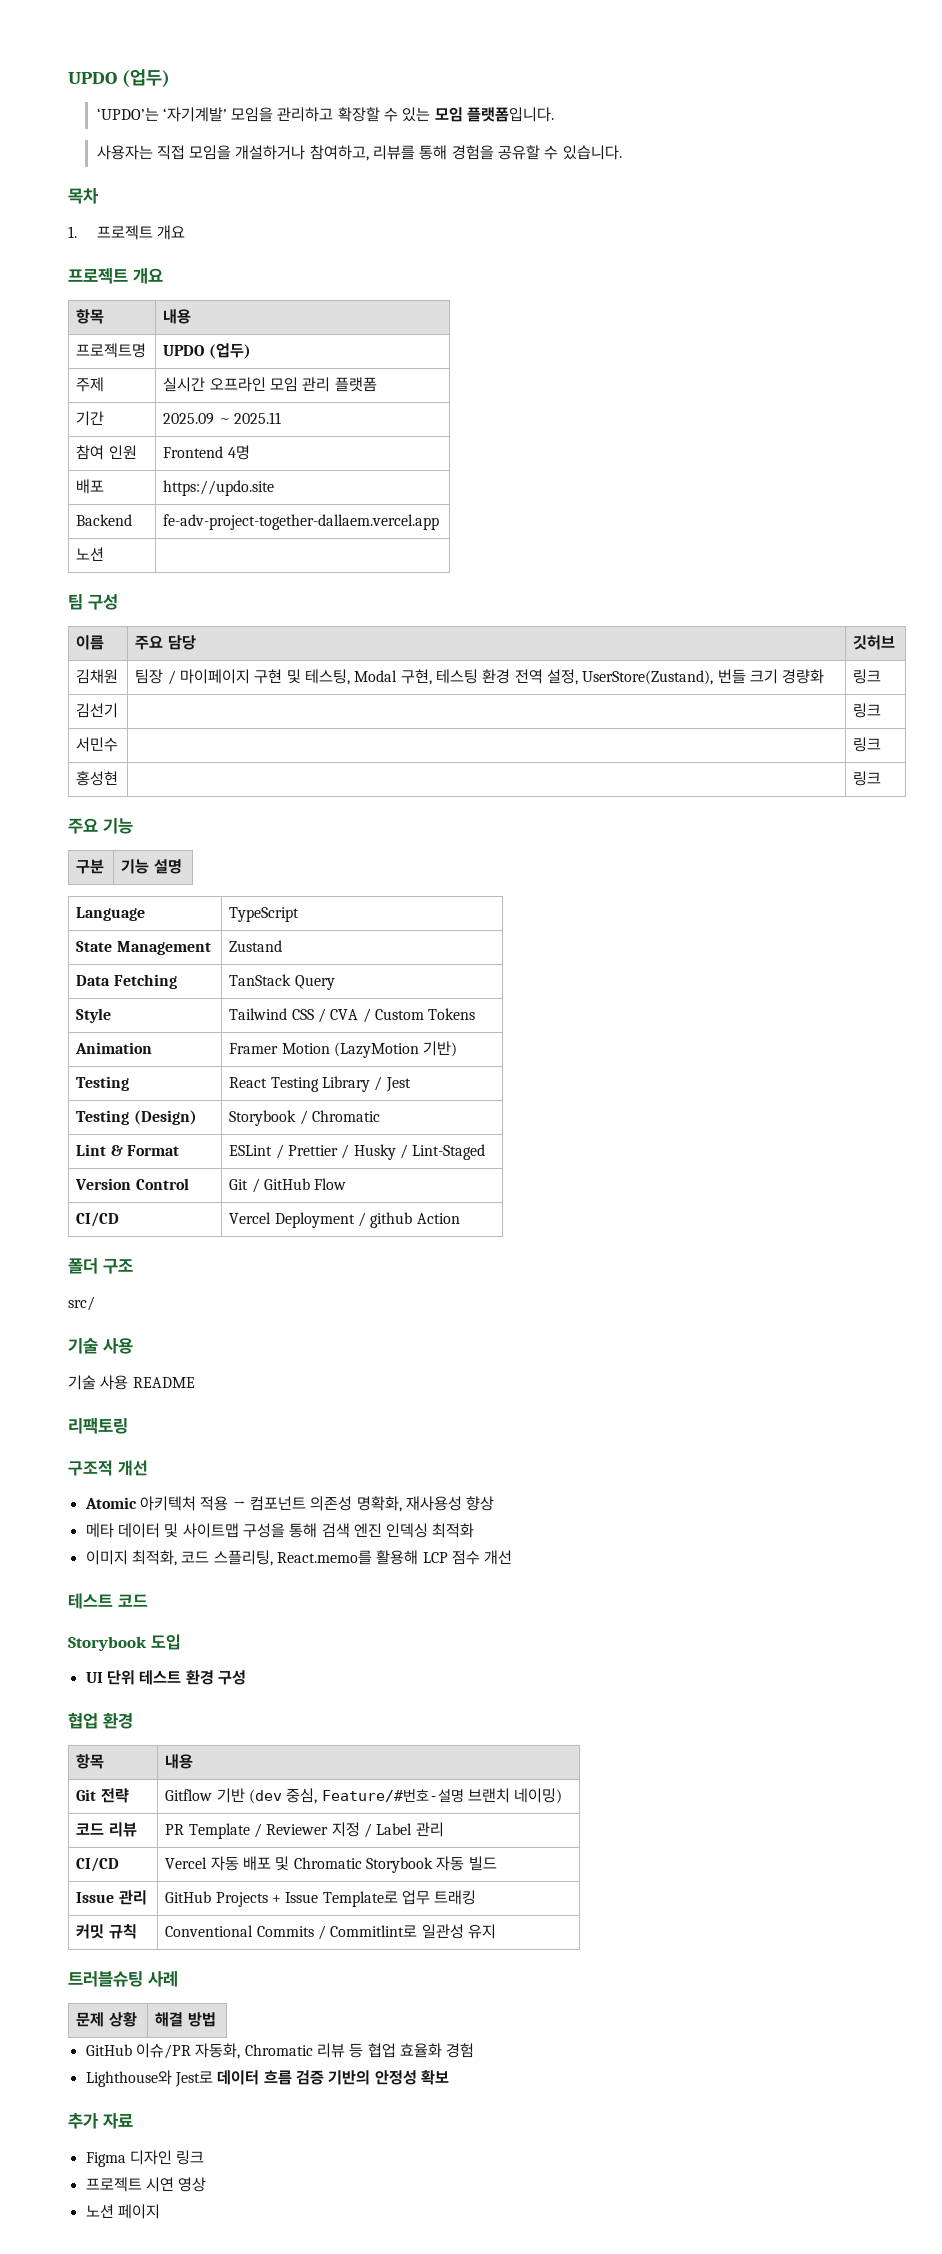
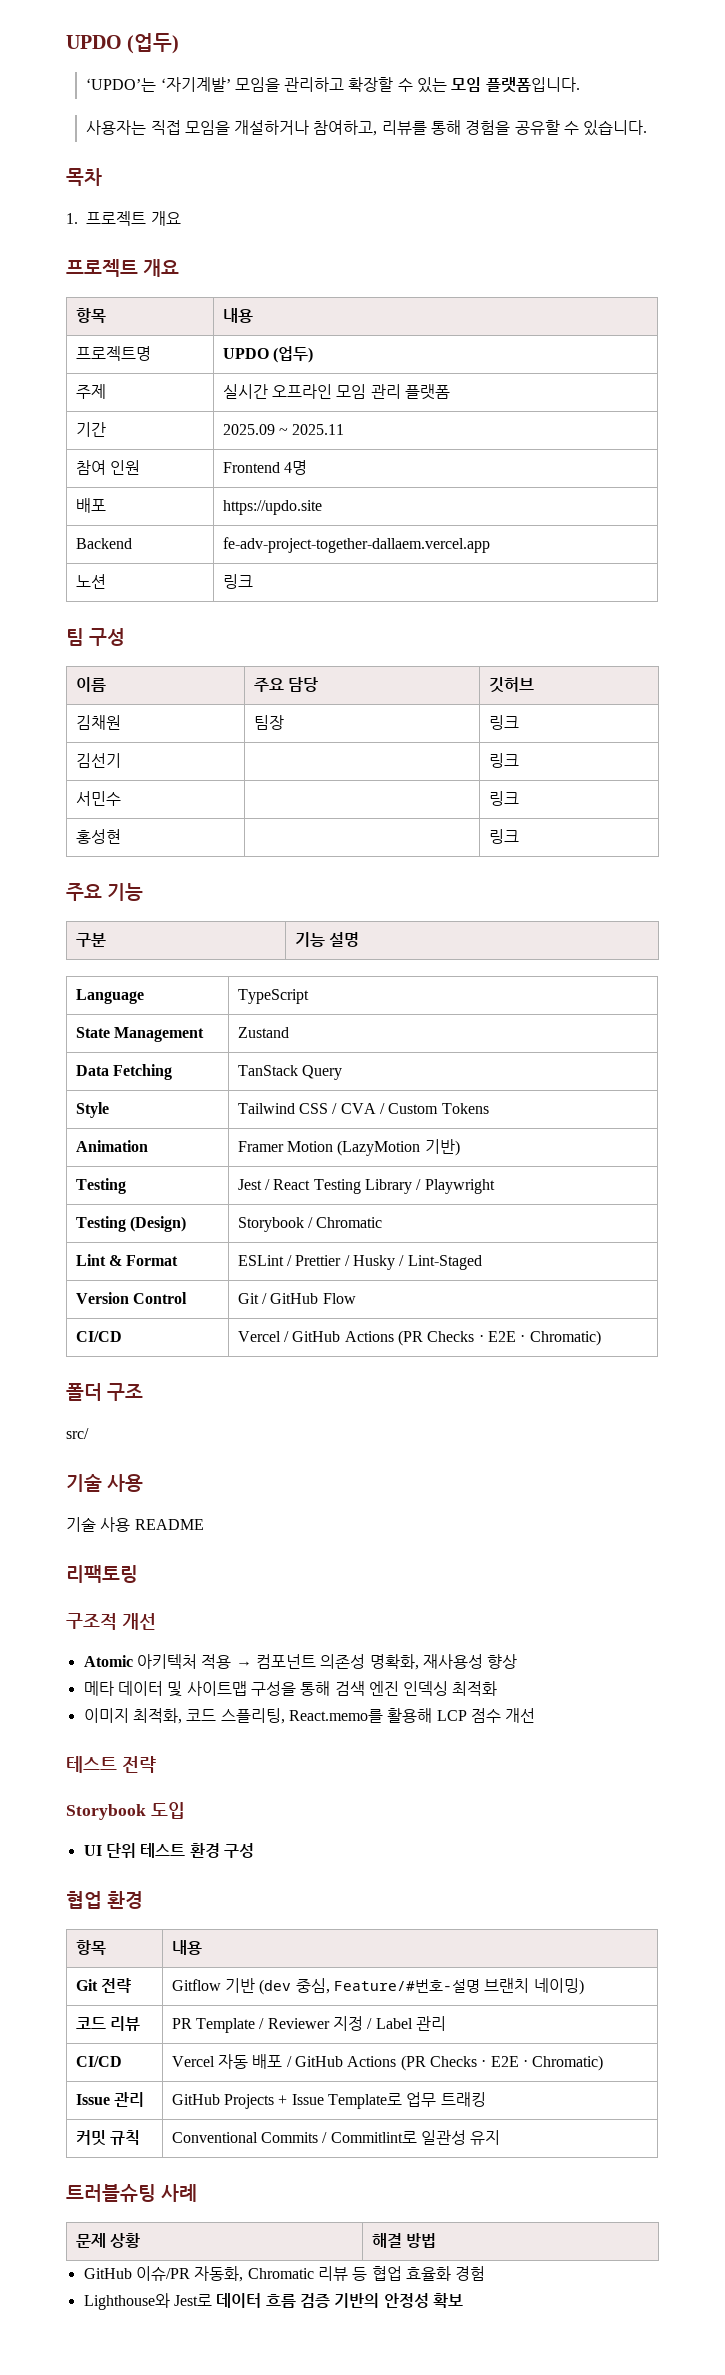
(105, 554) none -> [222,574,253,589] 링크
[167,669,825,685] / 마이페이지 구현 및 테스팅, Modal 구현, 테스팅 환경 전역 설정, UserStore(Zustand), 번들 크기 경량화 -> (284, 722) none
(130, 1083) none -> [237,1179,271,1190] Jest /
[385,1077,411,1092] Jest -> [424,1179,495,1194] Playwright
[274,1212,460,1228] Deployment / github Action -> [284,1330,601,1346] / GitHub Actions (PR Checks · E2E · Chromatic)
[117,1594,148,1607] 코드 -> [121,1756,156,1773] 전략
[275,1856,497,1873] 및 Chromatic Storybook 자동 빌드 -> [286,2055,604,2071] / GitHub Actions (PR Checks · E2E · Chromatic)
[68,2113,133,2129] [85,2150,205,2167] [85,2177,207,2192] [85,2204,160,2219] // 추가 자료 // Figma 디자인 링크 // 프로젝트 시연 영상 // 노션 페이지 -> (463, 2300) none

